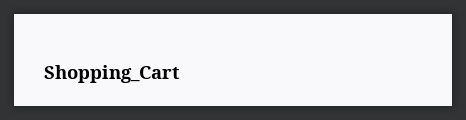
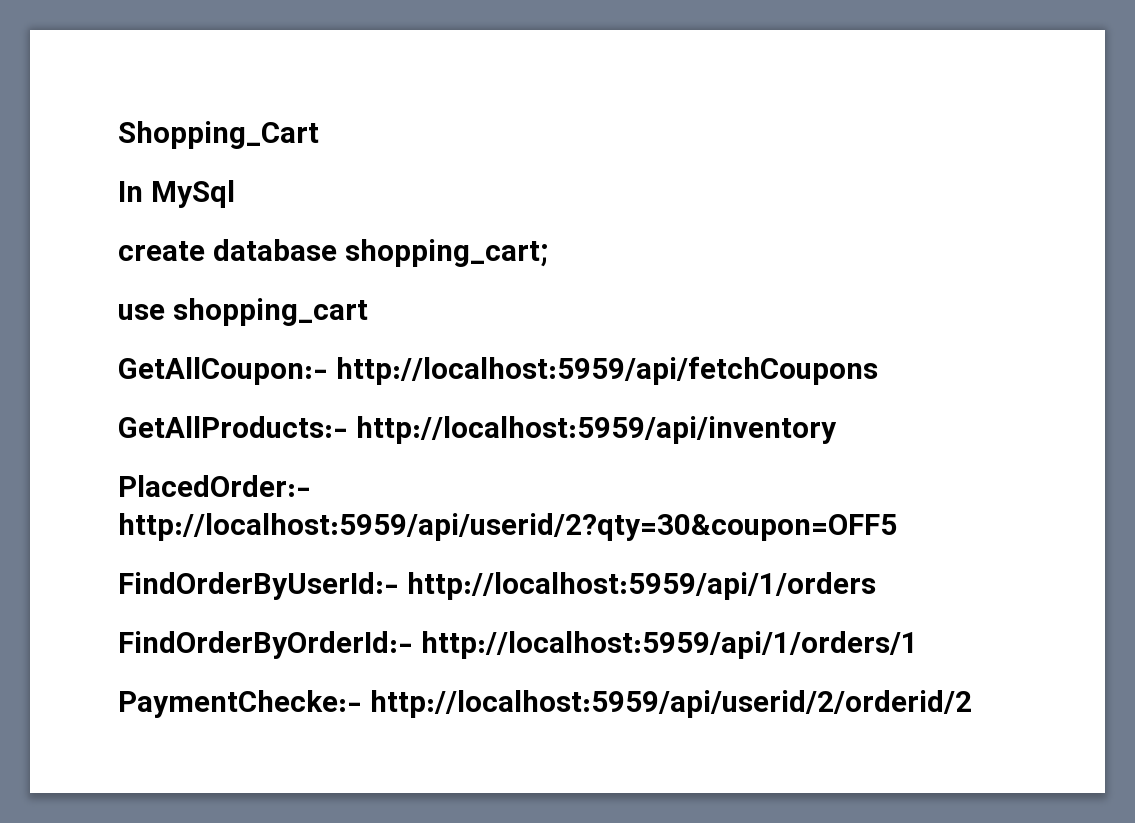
(180, 74) none -> [118,180,235,208] [118,239,548,267] [118,298,368,326] [118,356,878,385] [118,416,837,444] [118,475,311,497] [118,513,897,541] [118,572,876,600] [118,631,918,659] [118,690,972,718] // In MySql // create database shopping_cart; // use shopping_cart // GetAllCoupon:- http://localhost:5959/api/fetchCoupons // GetAllProducts:- http://localhost:5959/api/inventory // PlacedOrder:- http://localhost:5959/api/userid/2?qty=30&coupon=OFF5 // FindOrderByUserId:- http://localhost:5959/api/1/orders // FindOrderByOrderId:- http://localhost:5959/api/1/orders/1 // PaymentChecke:- http://localhost:5959/api/userid/2/orderid/2

